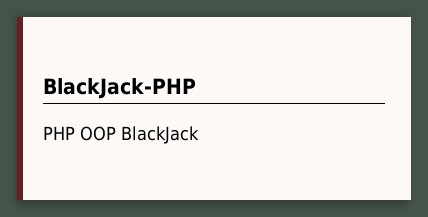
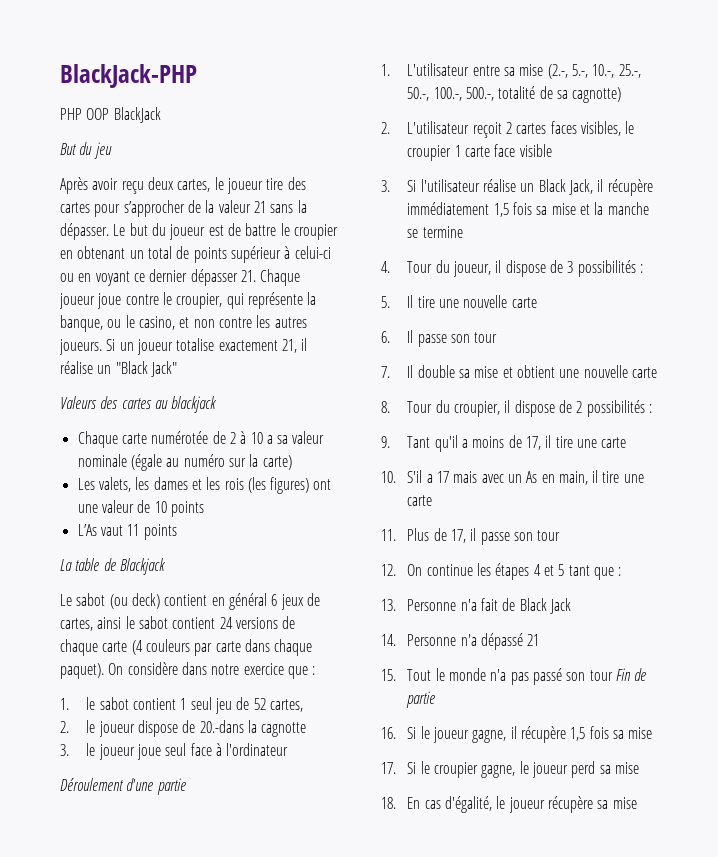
(199, 135) none -> [60,142,112,159] [60,177,306,194] [60,200,307,217] [60,223,338,240] [60,246,331,263] [60,269,301,286] [59,292,317,309] [60,315,307,332] [59,338,308,355] [60,361,177,377] [60,396,218,413] [77,431,325,448] [77,454,292,471] [77,477,332,494] [77,500,204,517] [77,524,177,540] [60,558,166,575] [60,593,320,610] [60,616,296,631] [60,639,313,656] [60,662,316,679] [60,697,303,714] [60,720,307,737] [60,743,289,760] [60,778,186,795] [381,63,641,79] [407,86,622,103] [381,121,635,138] [407,144,552,161] [381,179,653,196] [407,202,649,217] [407,226,463,238] [381,260,643,277] [381,295,537,308] [381,330,498,347] [381,365,657,378] [381,400,652,417] [381,435,627,452] [381,470,644,485] [407,495,433,506] [381,528,561,545] [381,563,622,580] [381,598,571,614] [381,633,540,650] [381,668,647,685] [406,691,436,708] [381,726,653,743] [381,761,639,778] [381,796,637,813] // But du jeu // Après avoir reçu deux cartes, le joueur tire des cartes pour s’approcher de la valeur 21 sans la dépasser. Le but du joueur est de battre le croupier en obtenant un total de points supérieur à celui-ci ou en voyant ce dernier dépasser 21. Chaque joueur joue contre le croupier, qui représente la banque, ou le casino, et non contre les autres joueurs. Si un joueur totalise exactement 21, il réalise un "Black Jack" // Valeurs des cartes au blackjack // Chaque carte numérotée de 2 à 10 a sa valeur nominale (égale au numéro sur la carte) // Les valets, les dames et les rois (les figures) ont une valeur de 10 points // L’As vaut 11 points // La table de Blackjack // Le sabot (ou deck) contient en général 6 jeux de cartes, ainsi le sabot contient 24 versions de chaque carte (4 couleurs par carte dans chaque paquet). On considère dans notre exercice que : // 1. le sabot contient 1 seul jeu de 52 cartes, // 2. le joueur dispose de 20.-dans la cagnotte // 3. le joueur joue seul face à l'ordinateur // Déroulement d'une partie // 1. L'utilisateur entre sa mise (2.-, 5.-, 10.-, 25.-, 50.-, 100.-, 500.-, totalité de sa cagnotte) // 2. L'utilisateur reçoit 2 cartes faces visibles, le croupier 1 carte face visible // 3. Si l'utilisateur réalise un Black Jack, il récupère immédiatement 1,5 fois sa mise et la manche se termine // 4. Tour du joueur, il dispose de 3 possibilités : // 5. Il tire une nouvelle carte // 6. Il passe son tour // 7. Il double sa mise et obtient une nouvelle carte // 8. Tour du croupier, il dispose de 2 possibilités : // 9. Tant qu'il a moins de 17, il tire une carte // 10. S'il a 17 mais avec un As en main, il tire une carte // 11. Plus de 17, il passe son tour // 12. On continue les étapes 4 et 5 tant que : // 13. Personne n'a fait de Black Jack // 14. Personne n'a dépassé 21 // 15. Tout le monde n'a pas passé son tour Fin de partie // 16. Si le joueur gagne, il récupère 1,5 fois sa mise // 17. Si le croupier gagne, le joueur perd sa mise // 18. En cas d'égalité, le joueur récupère sa mise

